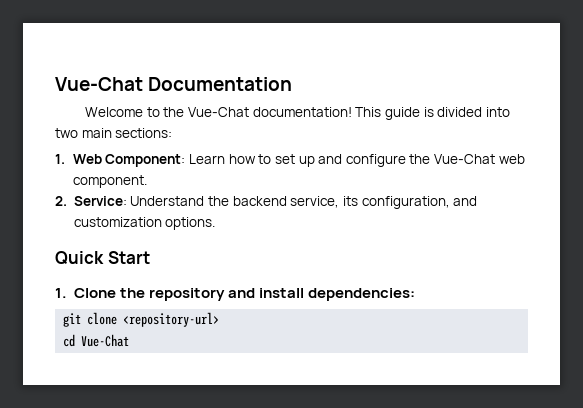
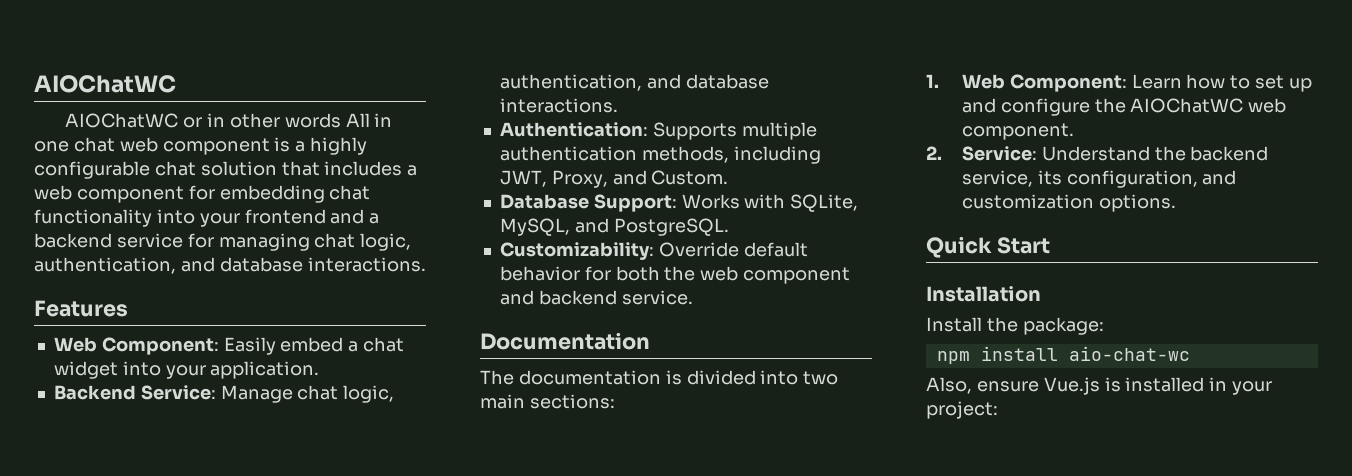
[55,77,293,91] [85,107,420,120] Vue-Chat Documentation // Welcome to the Vue-Chat documentation! This guide -> [34,75,176,93] [65,113,393,128] [34,137,368,155] [34,161,418,179] [34,185,371,203] [34,209,380,227] [34,233,412,251] [34,257,426,274] [34,300,128,317] [53,337,405,355] [53,361,320,379] [53,385,395,403] [499,74,769,91] [499,98,618,113] [499,122,817,140] [499,146,821,164] [499,170,729,188] [499,194,859,212] [499,218,729,236] [499,242,808,260] [499,266,851,284] [499,290,693,305] [480,332,650,350] [480,370,661,385] AIOChatWC // AIOChatWC or in other words All in one chat web component is a highly configurable chat solution that includes a web component for embedding chat functionality into your frontend and a backend service for managing chat logic, authentication, and database interactions. // Features // Web Component: Easily embed a chat widget into your application. // Backend Service: Manage chat logic, authentication, and database interactions. // Authentication: Supports multiple authentication methods, including JWT, Proxy, and Custom. // Database Support: Works with SQLite, MySQL, and PostgreSQL. // Customizability: Override default behavior for both the web component and backend service. // Documentation // The documentation
[434,154,496,164] Vue-Chat -> [1130,98,1244,113] AIOChatWC
[55,288,415,301] [63,312,220,327] [63,334,130,347] 1. Clone the repository and install dependencies: // git clone <repository-url> // cd Vue-Chat -> [926,286,1041,302] [926,317,1104,335] [936,346,1190,364] [926,377,1273,395] [926,401,998,419] Installation // Install the package: // npm install aio-chat-wc // Also, ensure Vue.js is installed in your project:

